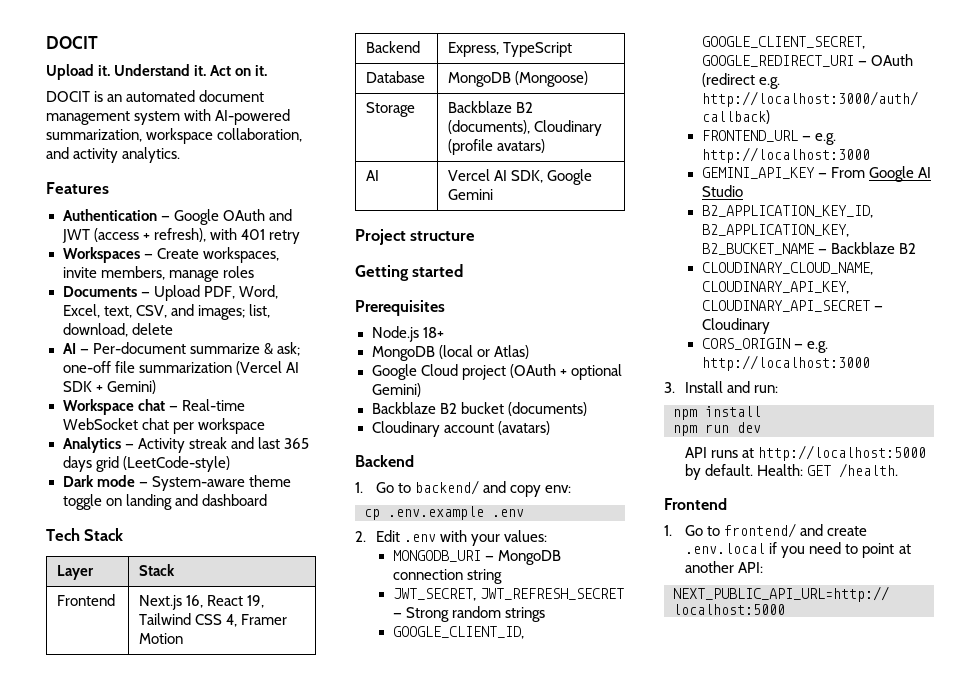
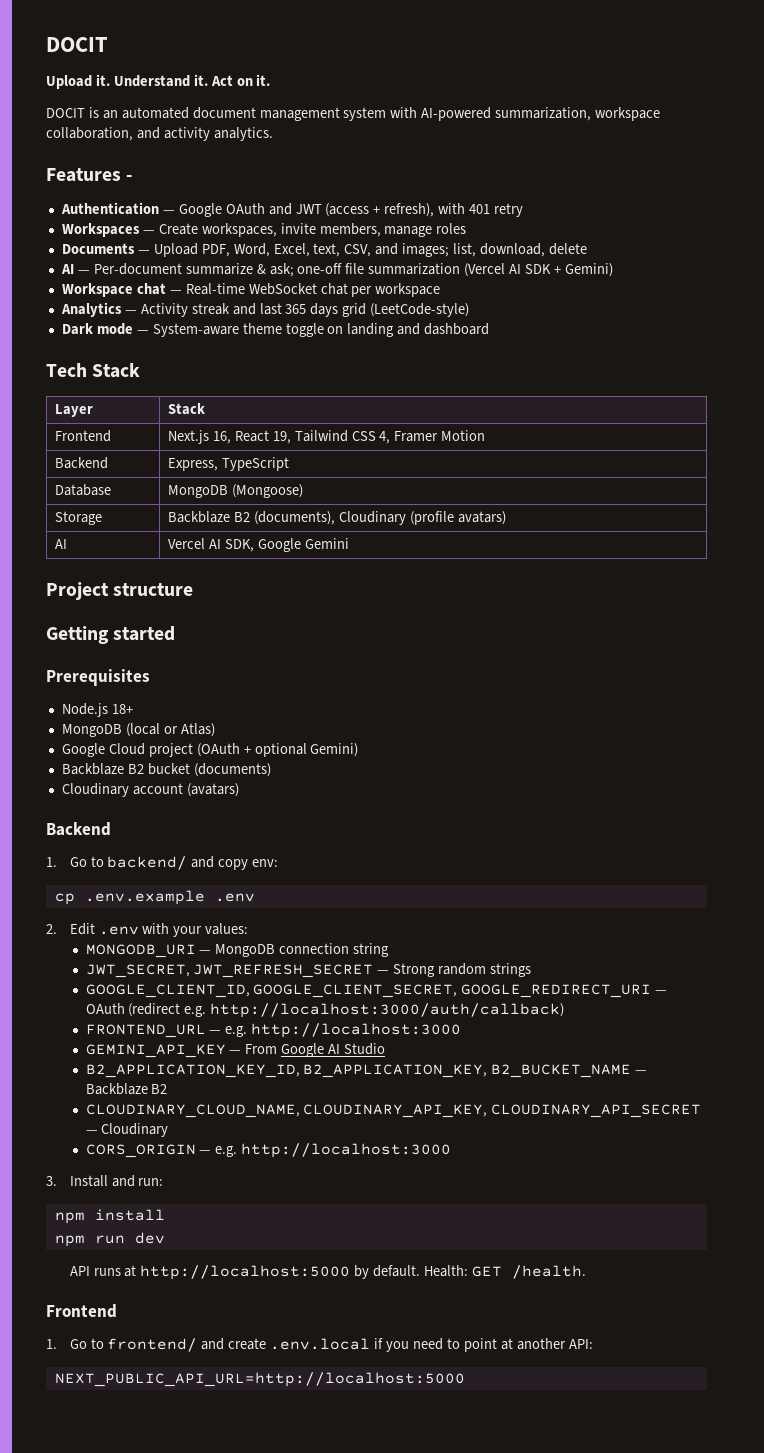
(109, 188) none -> [126,175,133,181] -

